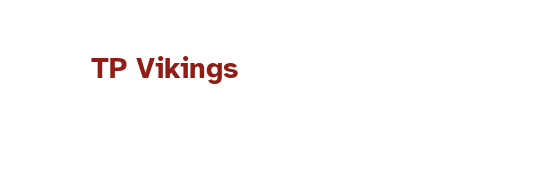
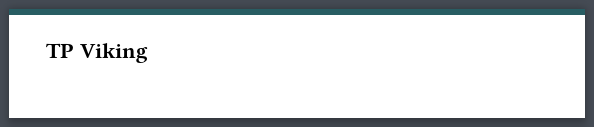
[136,56,238,84] Vikings -> [80,43,148,63] Viking

